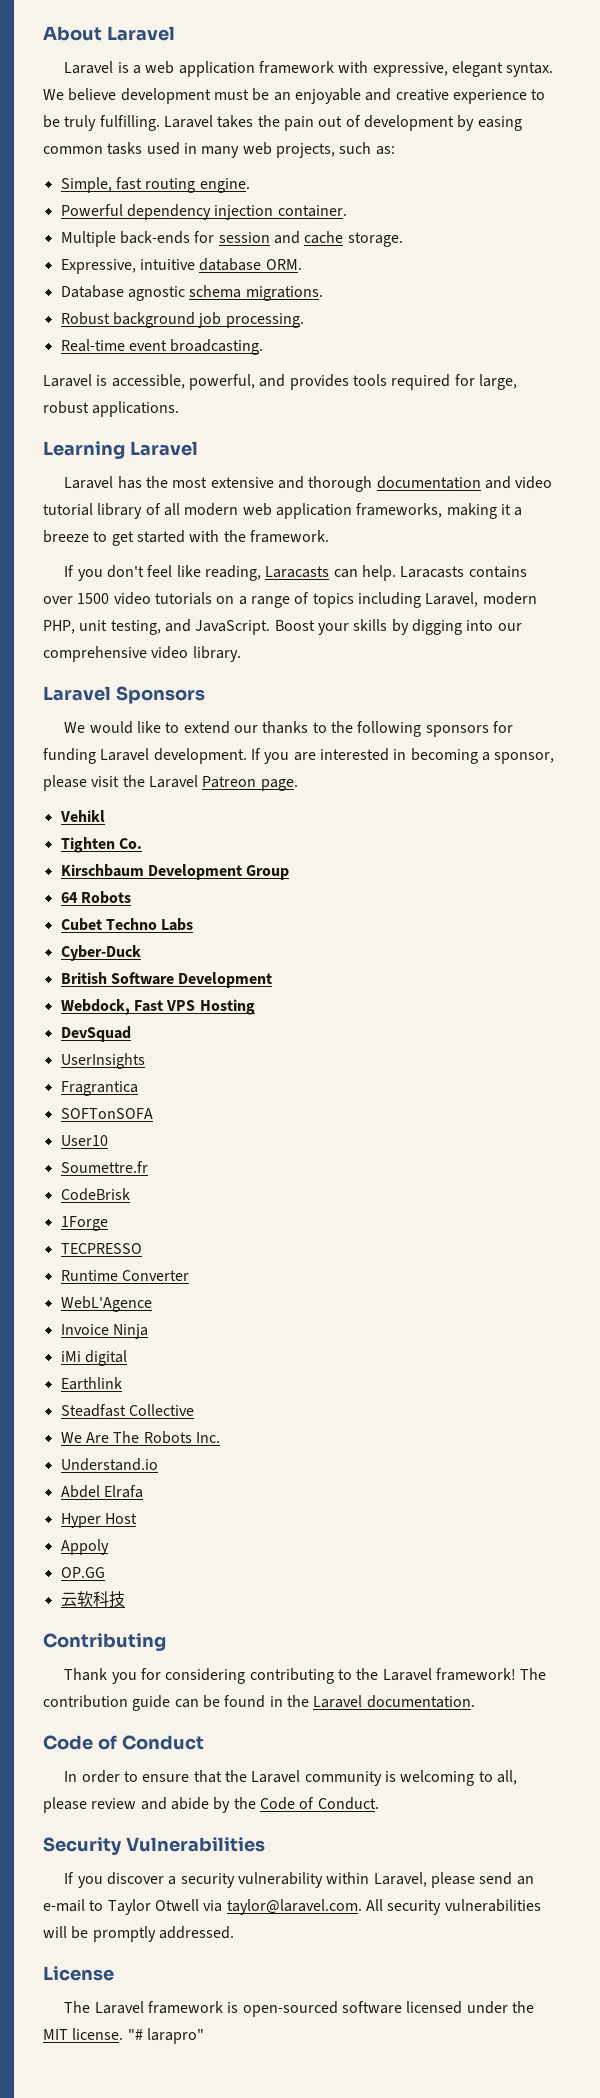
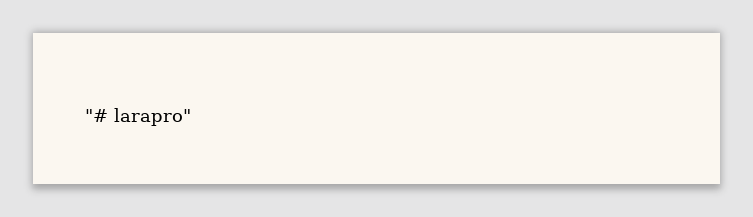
[43,26,175,41] [64,61,554,77] [43,88,546,104] [43,115,522,131] [43,142,395,158] [60,177,250,193] [60,204,347,220] [60,231,403,247] [60,258,302,274] [60,285,323,301] [60,312,304,328] [60,339,264,355] [43,374,517,390] [43,401,180,417] [43,441,198,459] [64,476,553,492] [43,503,523,519] [43,530,329,546] [64,565,527,581] [43,592,537,608] [43,619,522,635] [43,646,241,662] [43,686,205,704] [64,721,513,737] [43,748,555,764] [43,775,298,791] [59,810,105,822] [60,837,142,853] [60,864,290,880] [60,891,131,904] [60,918,194,931] [60,945,141,961] [60,972,273,988] [60,999,255,1015] [60,1026,131,1042] [60,1053,145,1069] [60,1081,138,1096] [60,1108,153,1119] [60,1135,108,1146] [60,1161,148,1173] [60,1188,130,1201] [60,1216,108,1231] [60,1243,142,1254] [60,1270,189,1281] [60,1296,152,1312] [60,1324,148,1339] [60,1350,127,1366] [60,1377,122,1390] [60,1404,194,1417] [60,1431,220,1444] [60,1458,158,1471] [60,1485,143,1498] [60,1513,137,1528] [60,1539,109,1555] [60,1567,105,1578] [60,1591,125,1608] [43,1633,166,1651] [64,1668,547,1684] [43,1695,475,1711] [43,1735,204,1750] [64,1770,517,1786] [43,1797,379,1813] [43,1837,265,1855] [64,1872,534,1888] [43,1899,541,1915] [43,1926,234,1942] [43,1966,114,1981] [64,2001,534,2017] [43,2028,124,2040] About Laravel // Laravel is a web application framework with expressive, elegant syntax. We believe development must be an enjoyable and creative experience to be truly fulfilling. Laravel takes the pain out of development by easing common tasks used in many web projects, such as: // Simple, fast routing engine. // Powerful dependency injection container. // Multiple back-ends for session and cache storage. // Expressive, intuitive database ORM. // Database agnostic schema migrations. // Robust background job processing. // Real-time event broadcasting. // Laravel is accessible, powerful, and provides tools required for large, robust applications. // Learning Laravel // Laravel has the most extensive and thorough documentation and video tutorial library of all modern web application frameworks, making it a breeze to get started with the framework. // If you don't feel like reading, Laracasts can help. Laracasts contains over 1500 video tutorials on a range of topics including Laravel, modern PHP, unit testing, and JavaScript. Boost your skills by digging into our comprehensive video library. // Laravel Sponsors // We would like to extend our thanks to the following sponsors for funding Laravel development. If you are interested in becoming a sponsor, please visit the Laravel Patreon page. // Vehikl // Tighten Co. // Kirschbaum Development Group // 64 Robots // Cubet Techno Labs // Cyber-Duck // British Software Development // Webdock, Fast VPS Hosting // DevSquad // UserInsights // Fragrantica // SOFTonSOFA // User10 // Soumettre.fr // CodeBrisk // 1Forge // TECPRESSO // Runtime Converter // WebL'Agence // Invoice Ninja // iMi digital // Earthlink // Steadfast Collective // We Are The Robots Inc. // Understand.io // Abdel Elrafa // Hyper Host // Appoly // OP.GG // 云软科技 // Contributing // Thank you for considering contributing to the Laravel framework! The contribution guide can be found in the Laravel documentation. // Code of Conduct // In order to ensure that the Laravel community is welcoming to all, please review and abide by the Code of Conduct. // Security Vulnerabilities // If you discover a security vulnerability within Laravel, please send an e-mail to Taylor Otwell via taylor@laravel.com. All security vulnerabilities will be promptly addressed. // License // The Laravel framework is open-sourced software licensed under the MIT license. -> (85, 115) none

